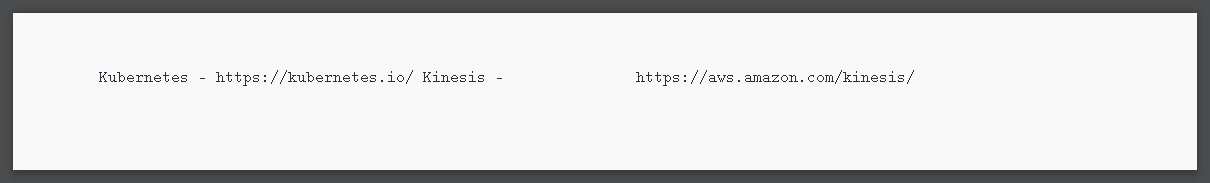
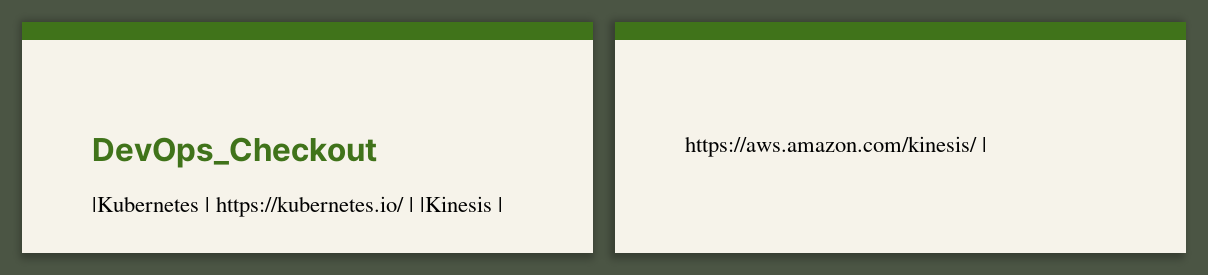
[99,70,915,86] Kubernetes - https://kubernetes.io/ Kinesis - https://aws.amazon.com/kinesis/ -> [92,137,377,168] [92,196,504,217] [685,136,988,157] DevOps_Checkout // |Kubernetes | https://kubernetes.io/ | |Kinesis | https://aws.amazon.com/kinesis/ |

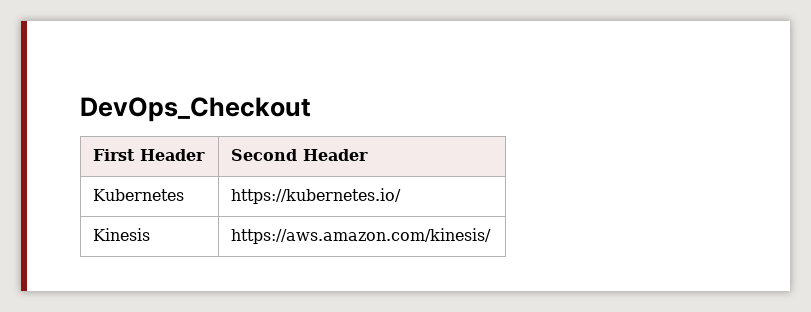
[92,196,504,217] [685,136,988,157] // |Kubernetes | https://kubernetes.io/ | |Kinesis | https://aws.amazon.com/kinesis/ | -> [93,149,206,161] [231,149,369,161] [93,189,185,201] [231,188,402,204] [93,228,151,241] [231,228,492,244] // First Header | Second Header // Kubernetes | https://kubernetes.io/ // Kinesis | https://aws.amazon.com/kinesis/

